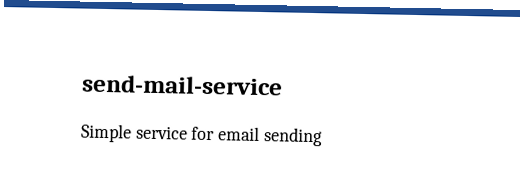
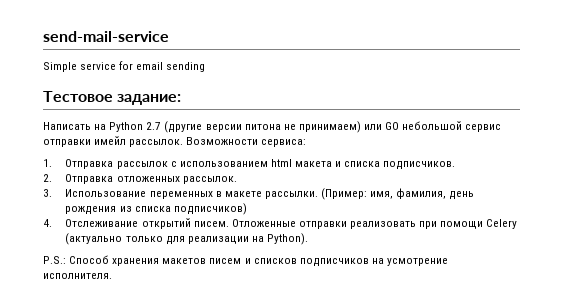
(323, 137) none -> [43,91,182,105] [43,121,502,133] [43,136,307,147] [43,159,456,170] [43,174,237,184] [43,188,475,200] [65,203,247,215] [43,218,518,229] [65,233,308,245] [43,255,448,267] [43,273,112,279] // Тестовое задание: // Написать на Python 2.7 (другие версии питона не принимаем) или GO небольшой сервис отправки имейл рассылок. Возможности сервиса: // 1. Отправка рассылок с использованием html макета и списка подписчиков. // 2. Отправка отложенных рассылок. // 3. Использование переменных в макете рассылки. (Пример: имя, фамилия, день рождения из списка подписчиков) // 4. Отслеживание открытий писем. Отложенные отправки реализовать при помощи Celery (актуально только для реализации на Python). // P.S.: Способ хранения макетов писем и списков подписчиков на усмотрение исполнителя.

